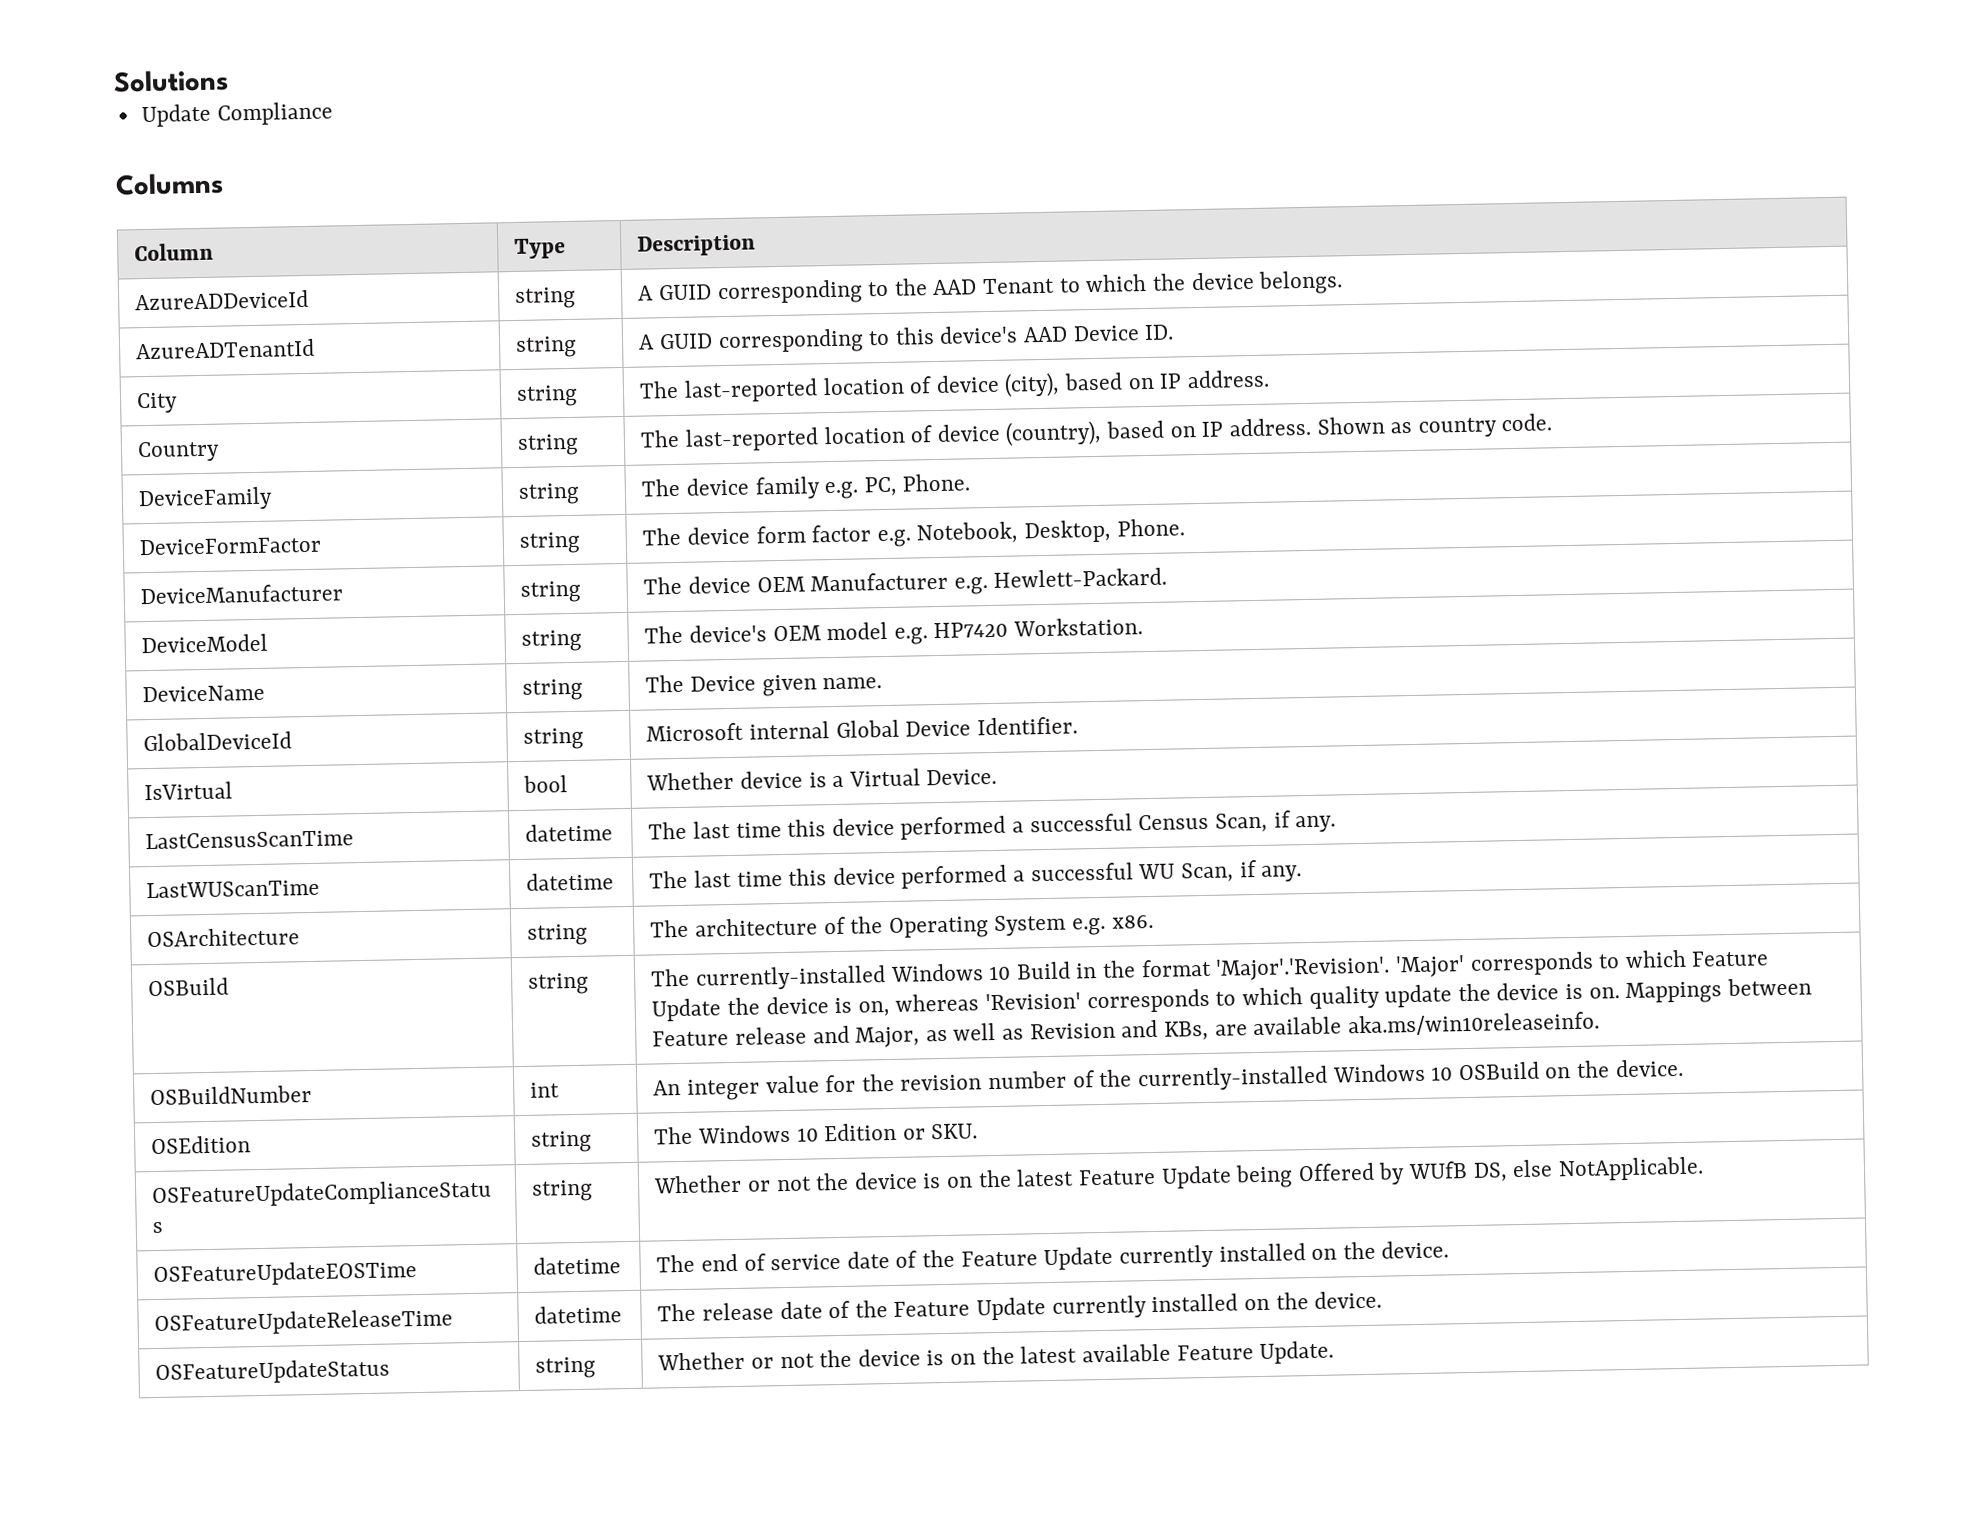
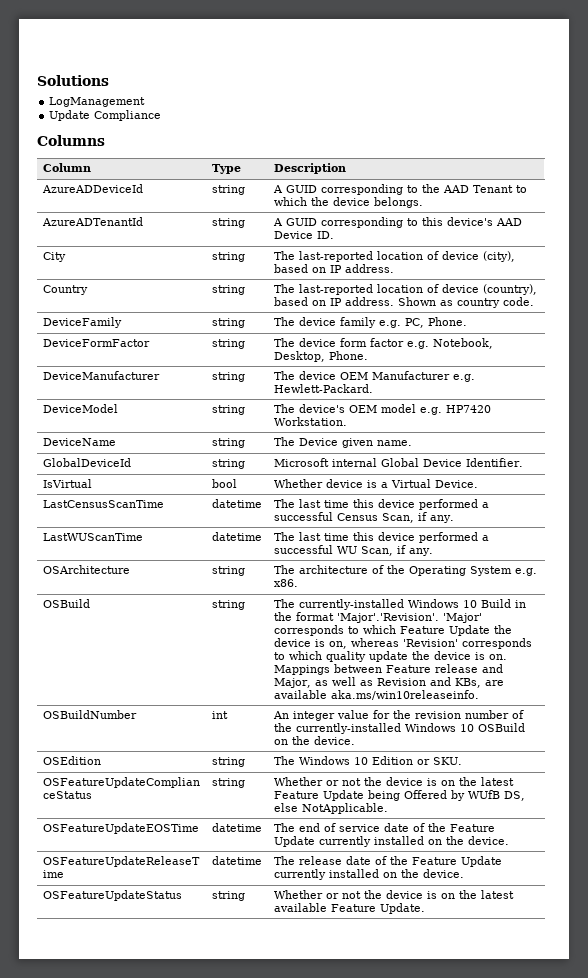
(229, 81) none -> [49,97,146,107] // LogManagement

